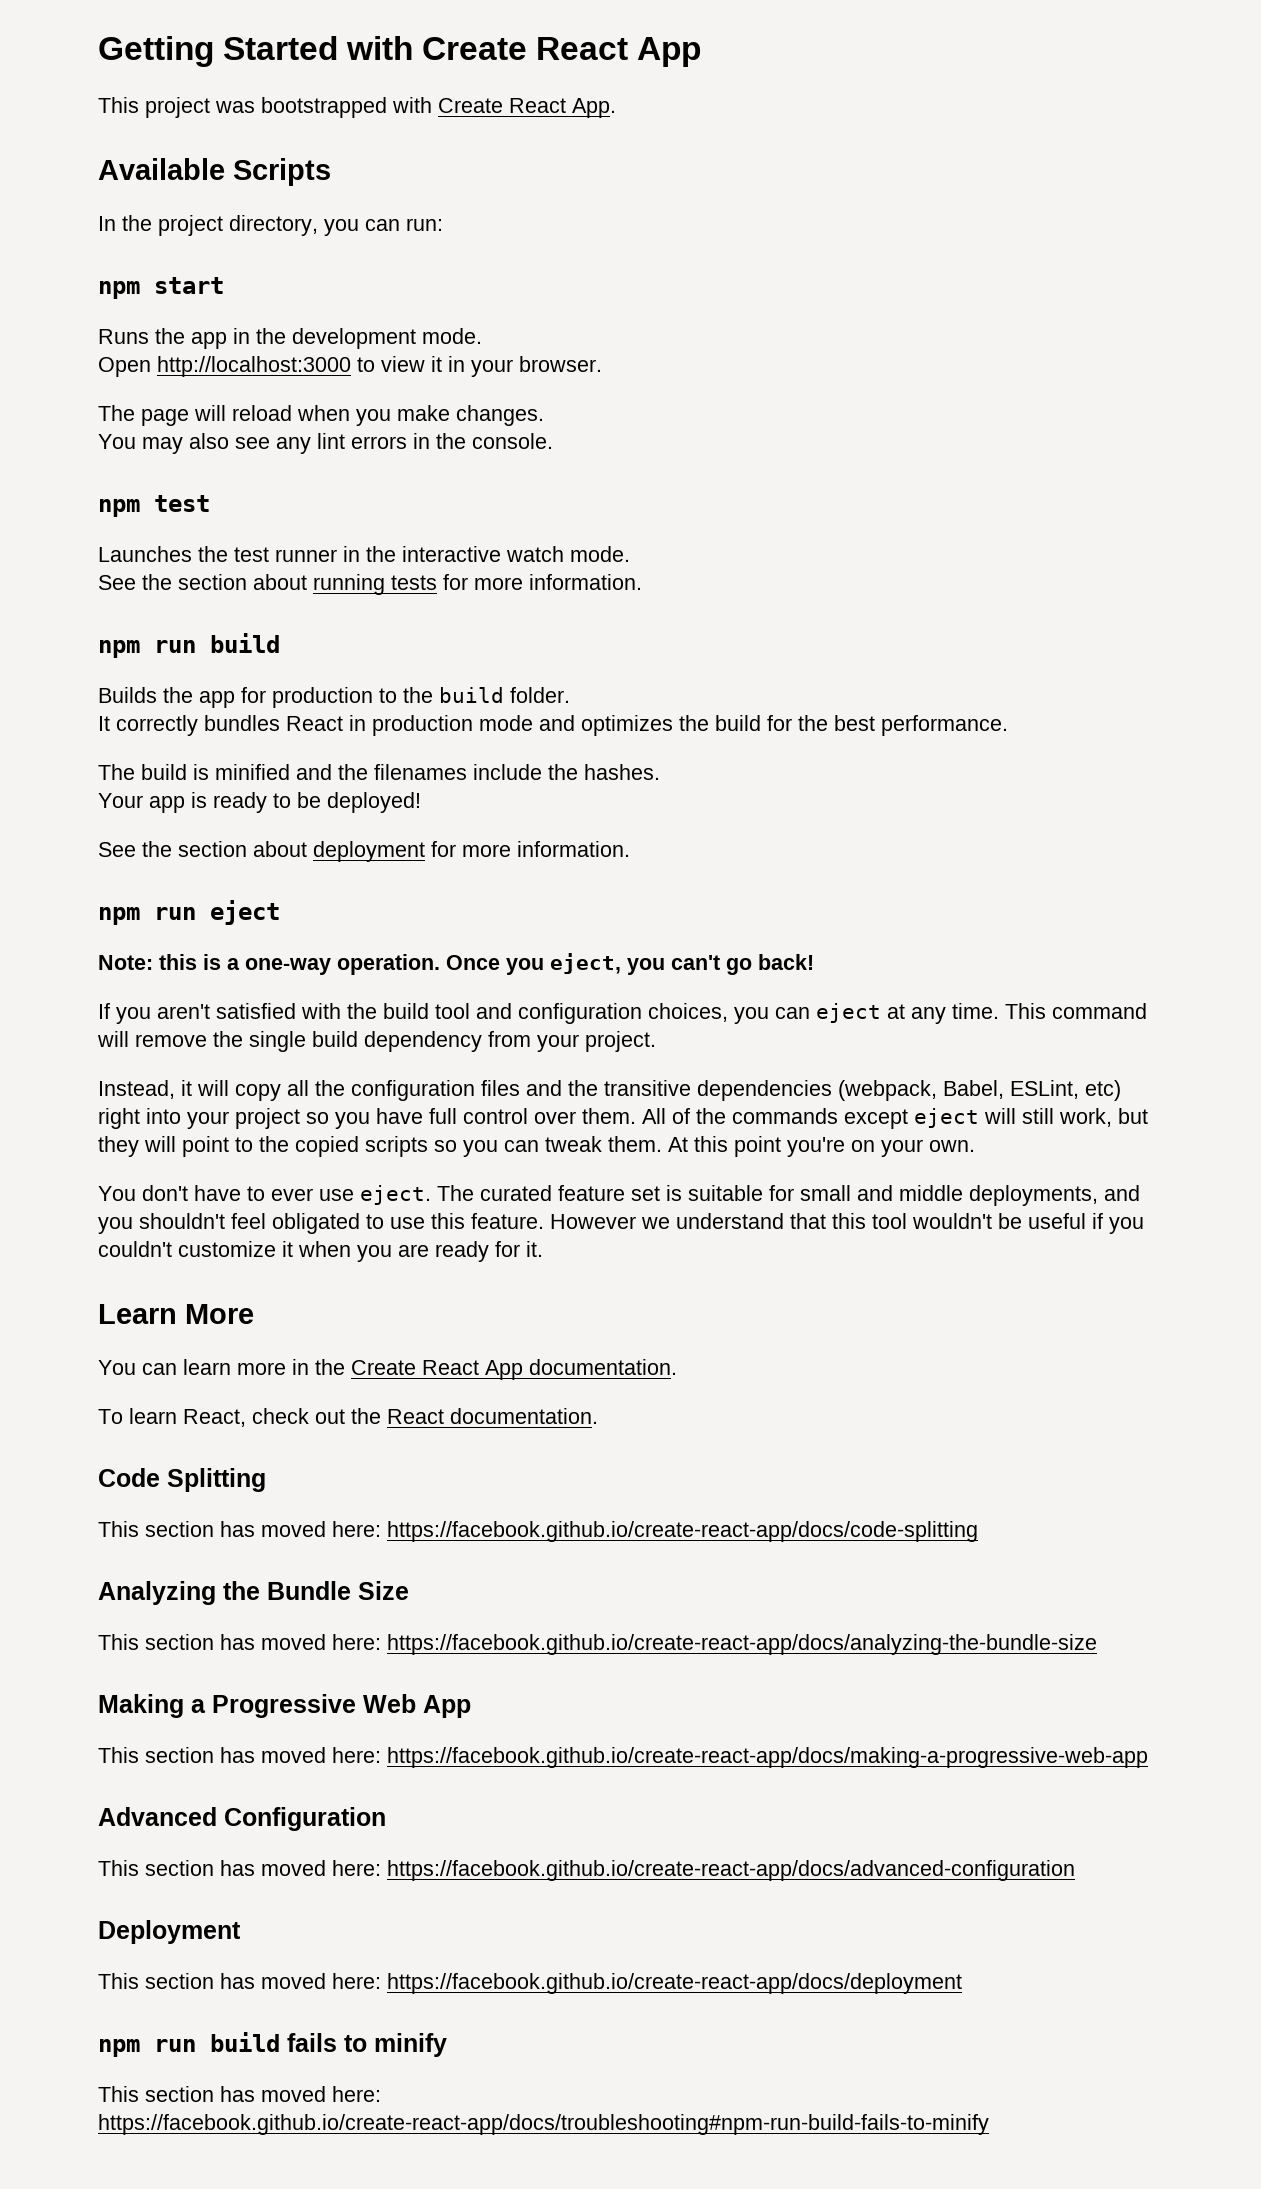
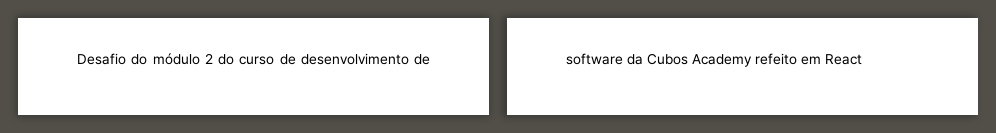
[98,36,702,67] [98,97,616,118] [98,158,331,186] [98,215,443,236] [98,277,224,299] [98,328,482,349] [98,356,602,377] [98,405,544,426] [98,433,553,454] [98,495,210,517] [98,546,630,562] [98,574,642,595] [98,633,280,658] [98,687,570,708] [98,715,1008,736] [98,764,660,780] [98,792,421,813] [98,841,630,862] [98,900,280,925] [98,953,814,975] [98,1003,1147,1024] [97,1031,656,1052] [98,1080,1121,1101] [98,1108,1148,1129] [98,1136,975,1157] [98,1185,1140,1206] [98,1213,1144,1234] [98,1241,543,1262] [98,1304,254,1324] [98,1359,677,1380] [98,1408,598,1427] [98,1468,266,1492] [98,1521,978,1542] [98,1581,409,1605] [98,1634,1097,1655] [98,1694,471,1718] [98,1747,1148,1768] [98,1807,386,1831] [98,1860,1075,1881] [98,1920,241,1944] [98,1973,962,1994] [98,2032,447,2057] [98,2086,381,2102] [98,2114,989,2135] Getting Started with Create React App // This project was bootstrapped with Create React App. // Available Scripts // In the project directory, you can run: // npm start // Runs the app in the development mode. // Open http://localhost:3000 to view it in your browser. // The page will reload when you make changes. // You may also see any lint errors in the console. // npm test // Launches the test runner in the interactive watch mode. // See the section about running tests for more information. // npm run build // Builds the app for production to the build folder. // It correctly bundles React in production mode and optimizes the build for the best performance. // The build is minified and the filenames include the hashes. // Your app is ready to be deployed! // See the section about deployment for more information. // npm run eject // Note: this is a one-way operation. Once you eject, you can't go back! // If you aren't satisfied with the build tool and configuration choices, you can eject at any time. This command will remove the single build dependency from your project. // Instead, it will copy all the configuration files and the transitive dependencies (webpack, Babel, ESLint, etc) right into your project so you have full control over them. All of the commands except eject will still work, but they will point to the copied scripts so you can tweak them. At this point you're on your own. // You don't have to ever use eject. The curated feature set is suitable for small and middle deployments, and you shouldn't feel obligated to use this feature. However we understand that this tool wouldn't be useful if you couldn't customize it when you are ready for it. // Learn More // You can learn more in the Create React App documentation. // To learn React, check out the React documentation. // Code Splitting // This section has moved here: https://facebook.github.io/create-react-app/docs/code-splitting // Analyzing the Bundle Size // This section has moved here: https://facebook.github.io/create-react-app/docs/analyzing-the-bundle-size // Making a Progressive Web App // This section has moved here: https://facebook.github.io/create-react-app/docs/making-a-progressive-web-app // Advanced Configuration // This section has moved here: https://facebook.github.io/create-react-app/docs/advanced-configuration // Deployment // This section has moved here: https://facebook.github.io/create-react-app/docs/deployment // npm run build fails to minify // This section has moved here: https://facebook.github.io/create-react-app/docs/troubleshooting#npm-run-build-fails-to-minify -> [77,53,862,67] Desafio do módulo 2 do curso de desenvolvimento de software da Cubos Academy refeito em React

